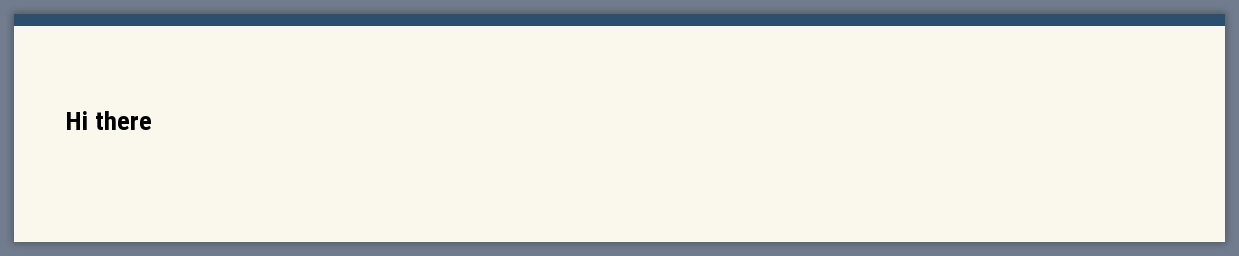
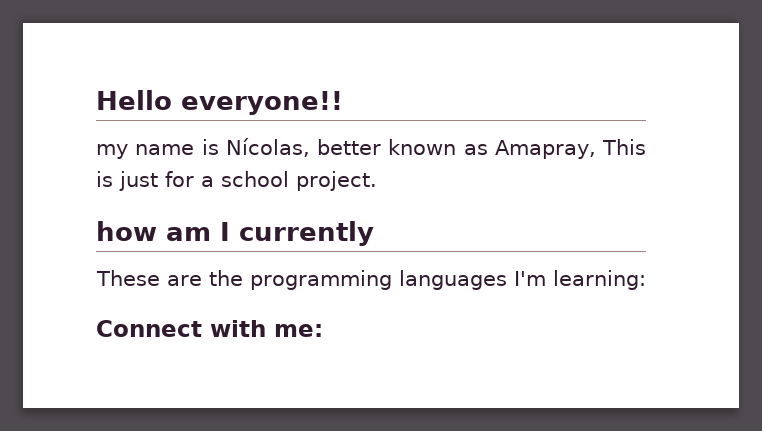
[65,111,153,130] Hi there -> [96,90,343,115] [96,138,646,159] [96,171,377,191] [96,221,374,246] [95,270,646,290] [96,320,323,337] Hello everyone!! // my name is Nícolas, better known as Amapray, This is just for a school project. // how am I currently // These are the programming languages I'm learning: // Connect with me:

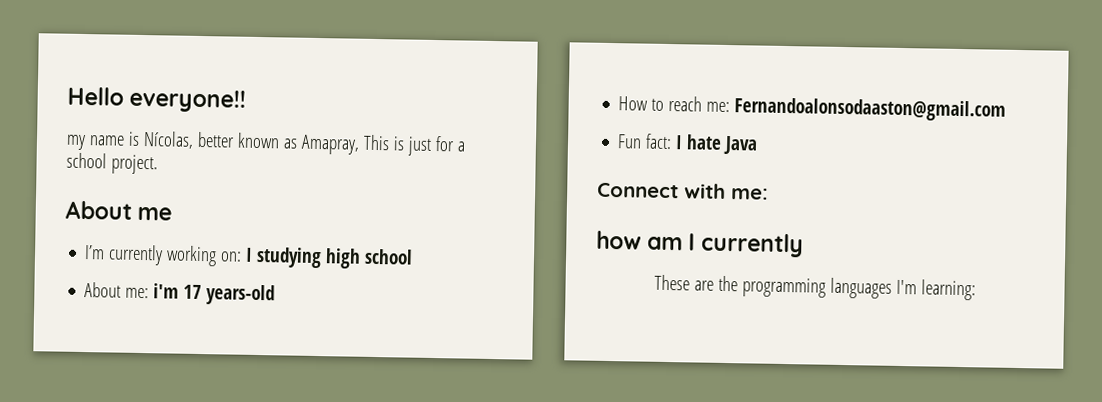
(377, 181) none -> [65,200,173,221] [84,244,414,269] [84,282,276,306] [618,95,1007,122] [617,133,759,155] [597,182,769,200] // About me // I’m currently working on: I studying high school // About me: i'm 17 years-old // How to reach me: Fernandoalonsodaaston@gmail.com // Fun fact: I hate Java // Connect with me:
[96,320,323,337] // Connect with me: -> (976, 290) none

